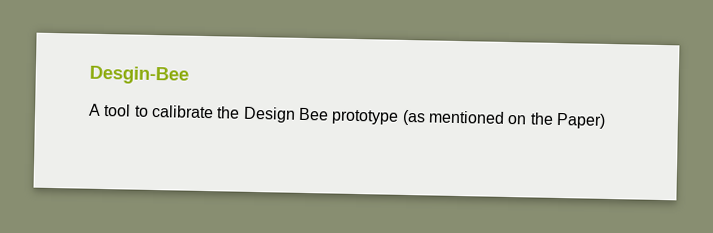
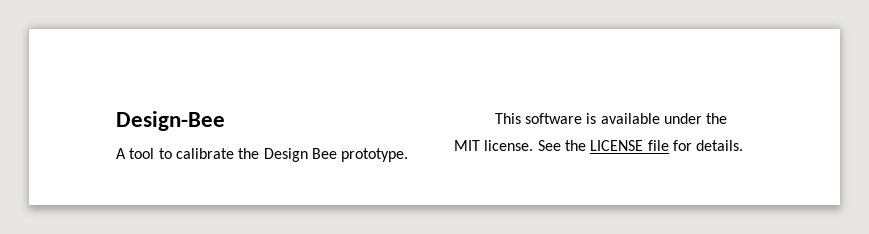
[89,65,189,85] Desgin-Bee -> [116,111,225,131] Design-Bee
[331,109,606,129] prototype (as mentioned on the Paper) -> [341,148,409,162] [494,113,728,124] [454,140,744,151] prototype. // This software is available under the MIT license. See the LICENSE file for details.

